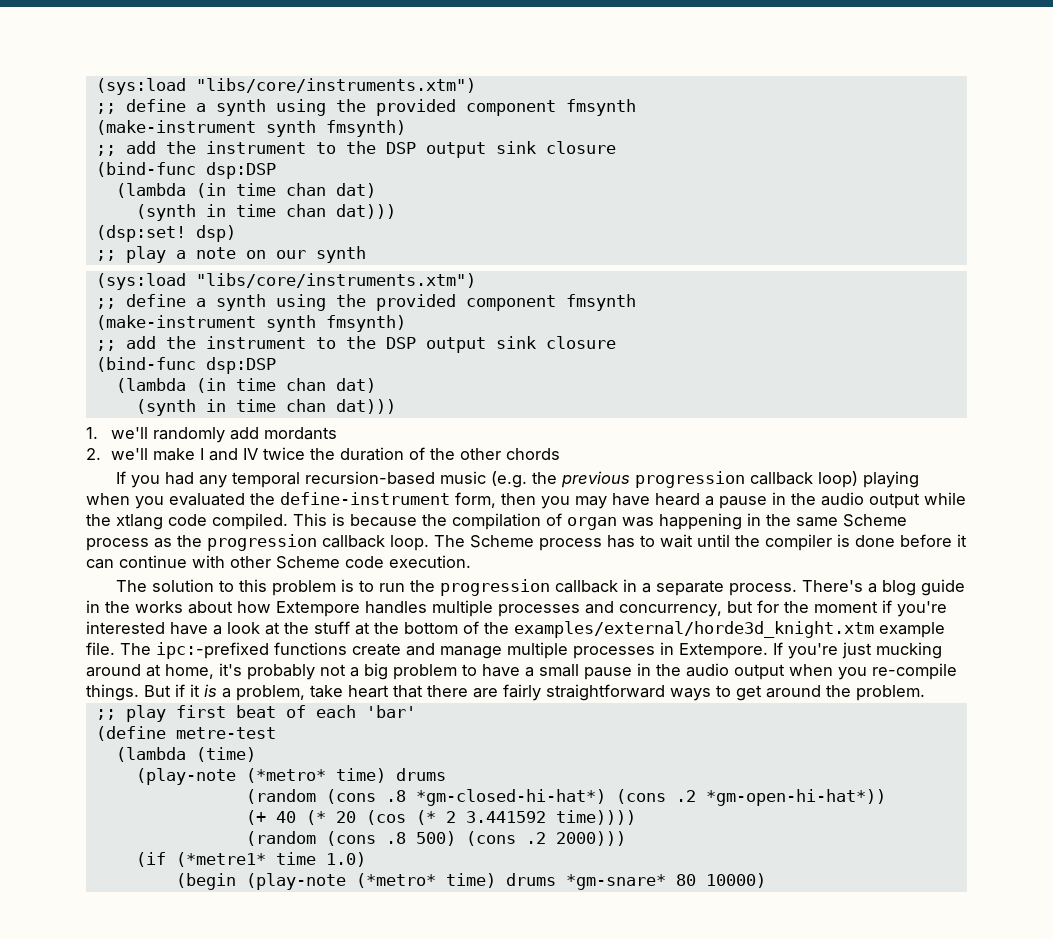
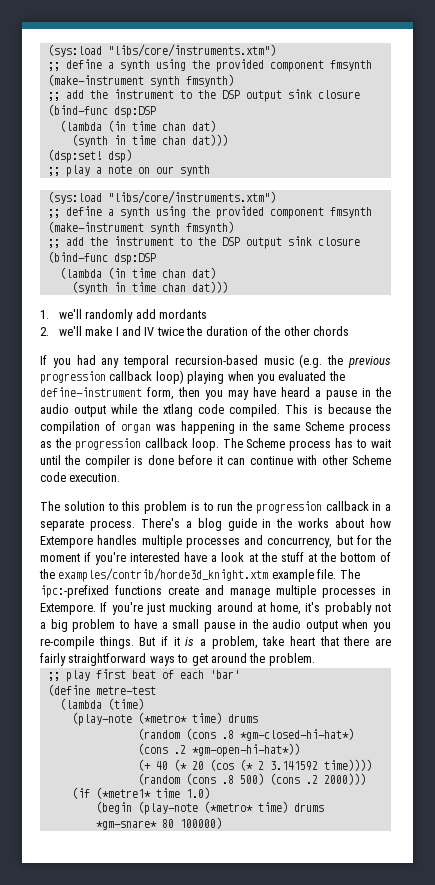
[514,621,874,638] examples/external/horde3d_knight.xtm -> [58,568,269,582] examples/contrib/horde3d_knight.xtm
[465,811,546,823] 3.441592 -> [269,761,318,771] 3.141592
[705,873,766,888] 10000) -> [179,817,222,829] 100000)

